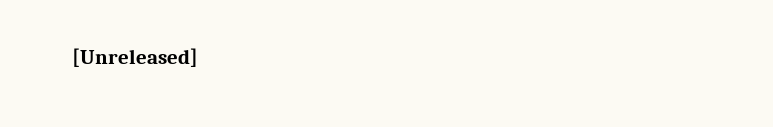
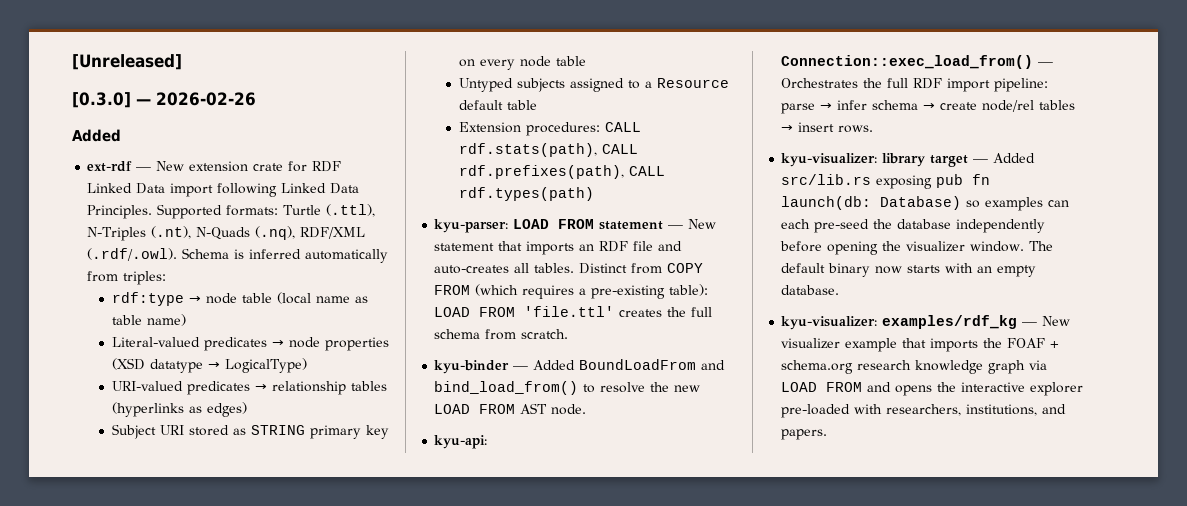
(198, 57) none -> [72,92,256,108] [72,129,121,142] [87,161,342,172] [87,183,360,197] [87,204,376,219] [87,226,366,241] [87,248,389,263] [87,271,167,285] [111,292,368,306] [111,314,186,326] [111,337,389,351] [111,358,307,373] [111,381,387,395] [111,402,247,417] [111,424,389,439] [458,56,586,70] [458,78,729,92] [458,100,537,110] [458,122,641,136] [458,143,638,157] [458,165,665,179] [458,187,594,201] [434,219,717,233] [434,241,683,255] [434,263,704,274] [434,284,709,299] [434,306,713,317] [434,329,569,340] [434,359,726,374] [434,381,701,395] [434,403,587,415] [434,435,488,449] [781,55,1054,69] [781,78,1049,92] [781,100,1076,114] [781,122,874,133] [781,153,1036,167] [781,174,991,189] [781,196,1070,211] [781,219,1046,233] [780,241,1054,255] [781,263,1037,277] [781,285,840,295] [781,315,1071,330] [781,338,1060,352] [781,360,1048,374] [781,382,1084,396] [781,404,1067,418] [781,429,828,440] // [0.3.0] — 2026-02-26 // Added // ext-rdf — New extension crate for RDF Linked Data import following Linked Data Principles. Supported formats: Turtle (.ttl), N-Triples (.nt), N-Quads (.nq), RDF/XML (.rdf/.owl). Schema is inferred automatically from triples: // rdf:type → node table (local name as table name) // Literal-valued predicates → node properties (XSD datatype → LogicalType) // URI-valued predicates → relationship tables (hyperlinks as edges) // Subject URI stored as STRING primary key on every node table // Untyped subjects assigned to a Resource default table // Extension procedures: CALL rdf.stats(path), CALL rdf.prefixes(path), CALL rdf.types(path) // kyu-parser: LOAD FROM statement — New statement that imports an RDF file and auto-creates all tables. Distinct from COPY FROM (which requires a pre-existing table): LOAD FROM 'file.ttl' creates the full schema from scratch. // kyu-binder — Added BoundLoadFrom and bind_load_from() to resolve the new LOAD FROM AST node. // kyu-api: Connection::exec_load_from() — Orchestrates the full RDF import pipeline: parse → infer schema → create node/rel tables → insert rows. // kyu-visualizer: library target — Added src/lib.rs exposing pub fn launch(db: Database) so examples can each pre-seed the database independently before opening the visualizer window. The default binary now starts with an empty database. // kyu-visualizer: examples/rdf_kg — New visualizer example that imports the FOAF + schema.org research knowledge graph via LOAD FROM and opens the interactive explorer pre-loaded with researchers, institutions, and papers.

